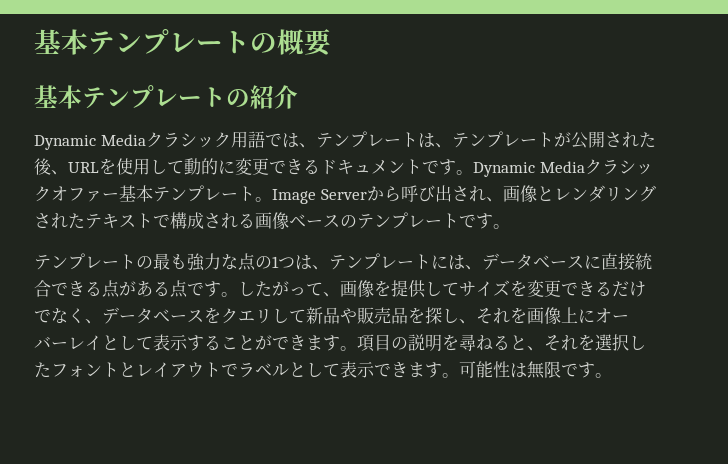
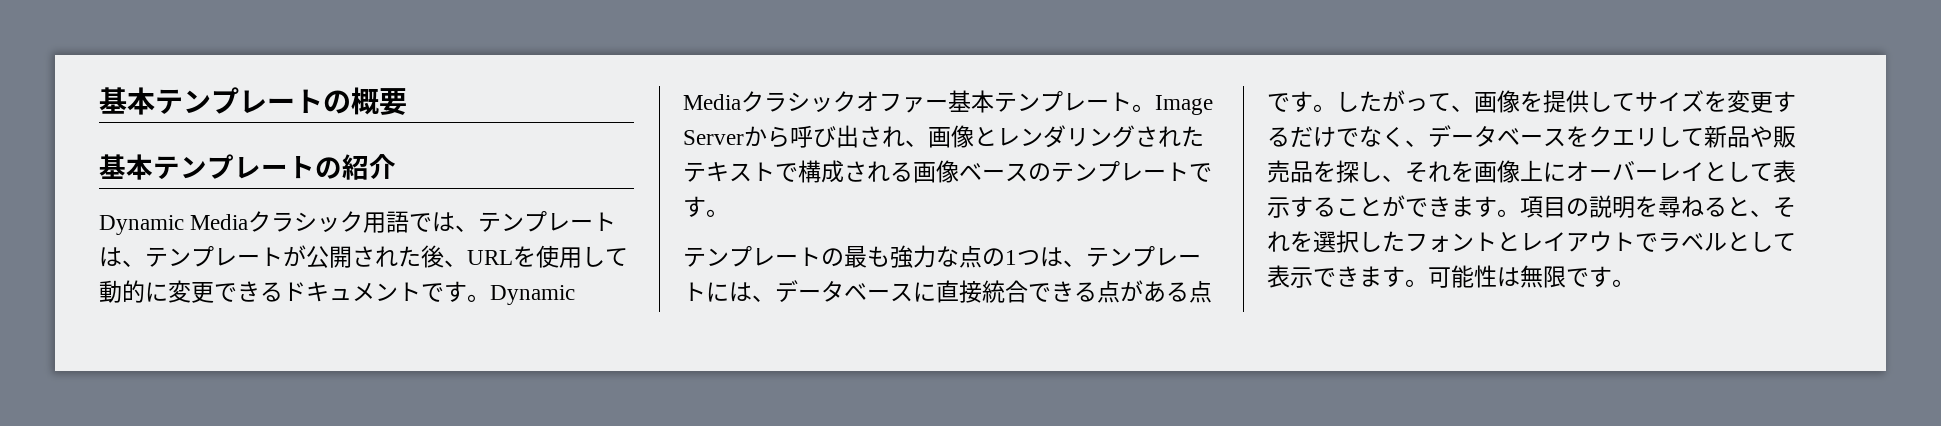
[561,281,595,297] でき -> [1773,91,1796,112] す

